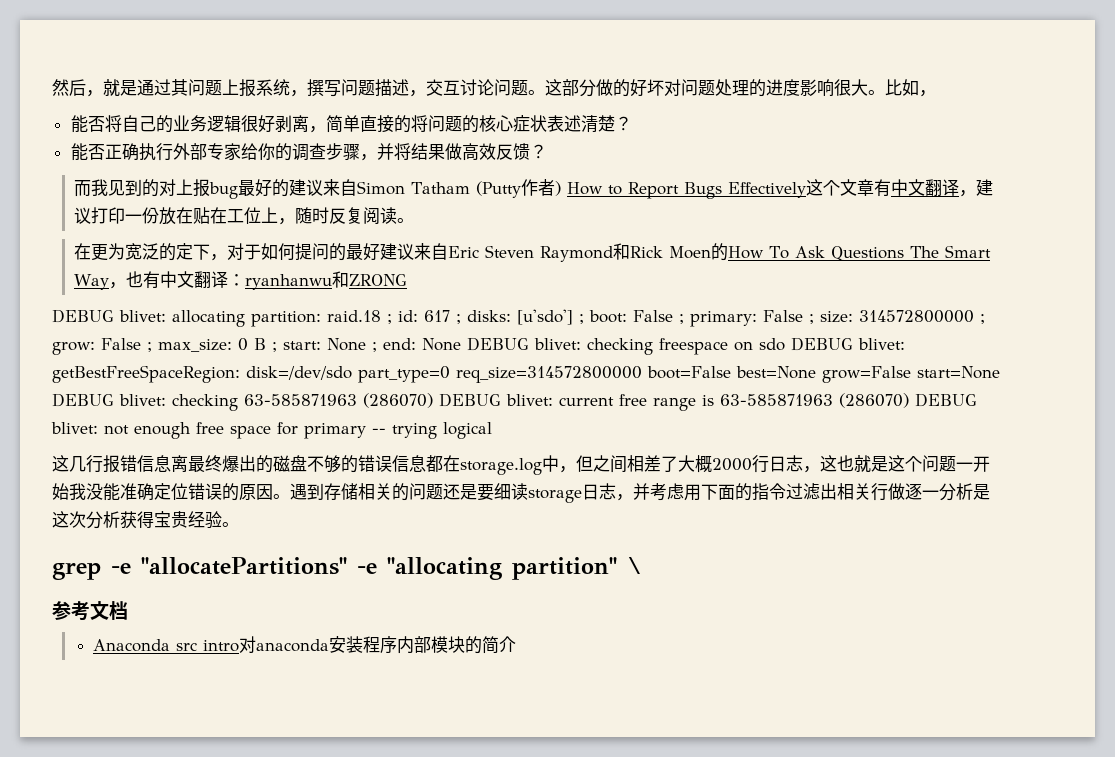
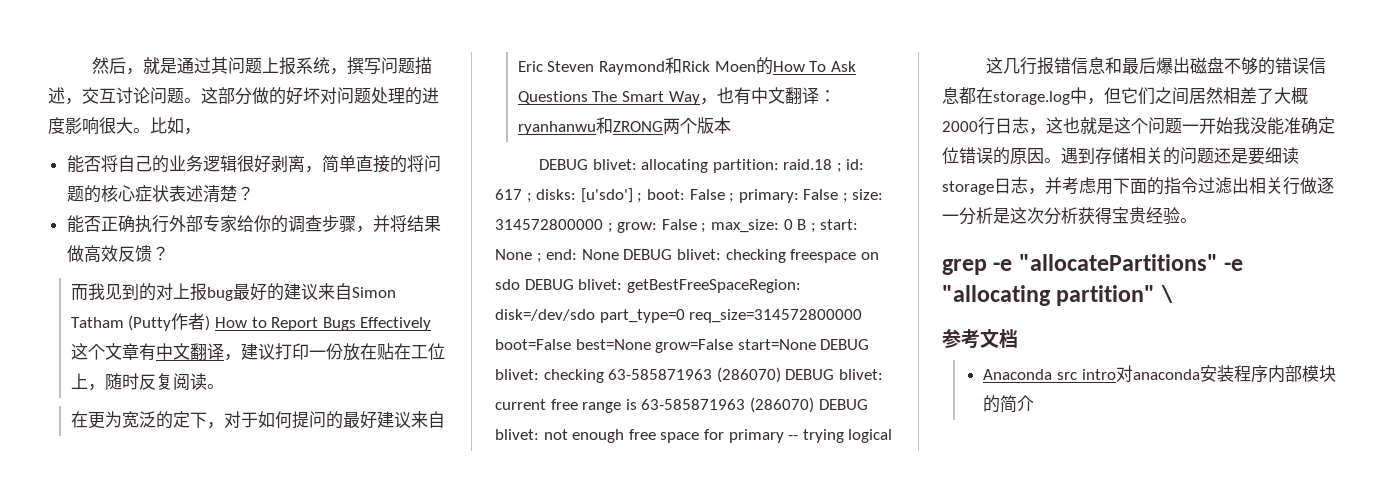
(408, 280) none -> [662,117,731,134] 两个版本
[171,455,273,473] 离最终爆出的 -> [1104,57,1190,74] 和最后爆出
[593,455,627,473] 之间 -> [1121,87,1223,105] 它们之间居然

